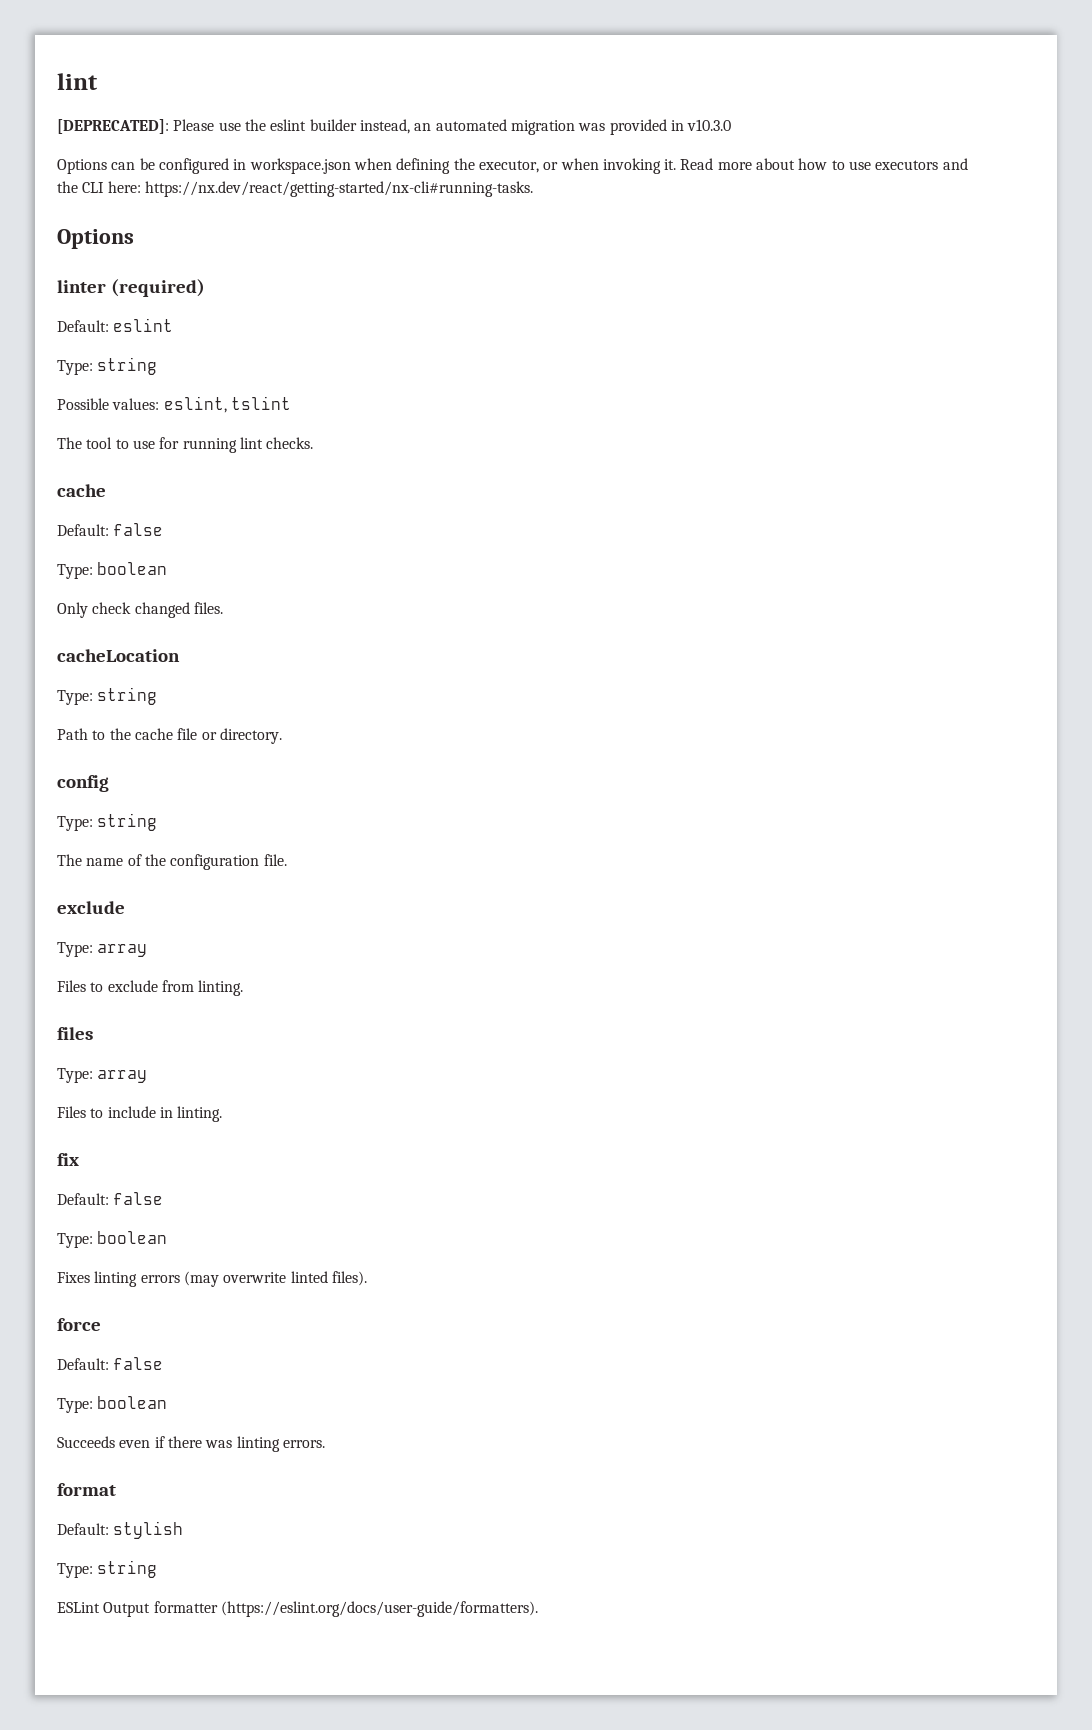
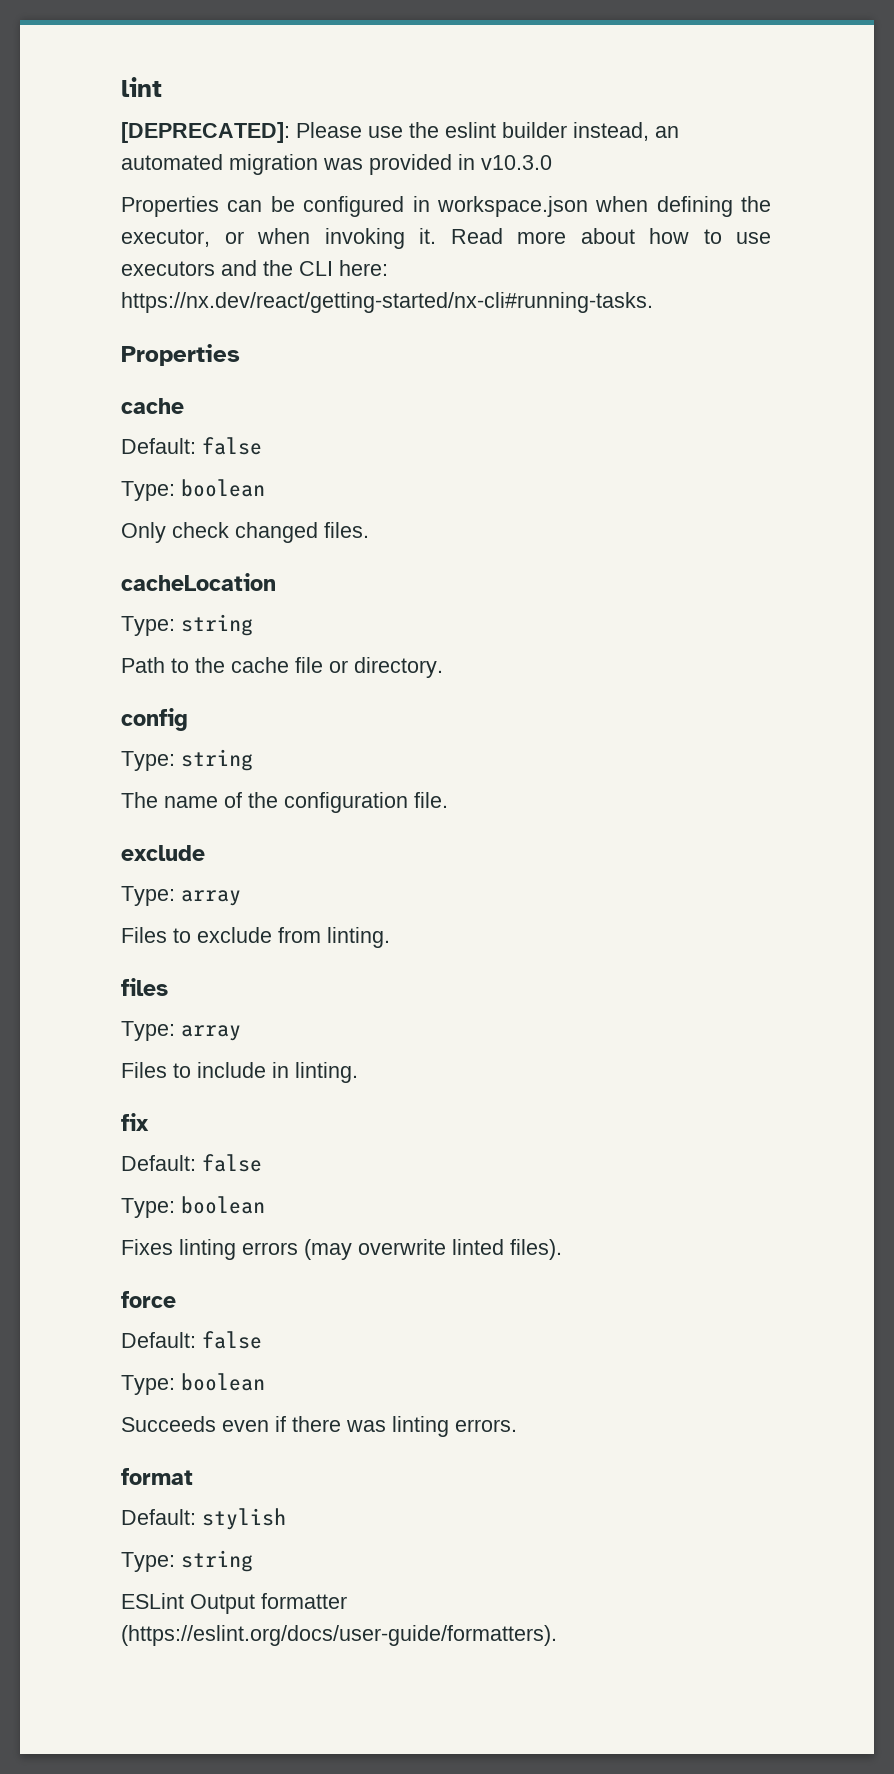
[57,159,107,174] Options -> [121,196,219,217] Properties
[57,229,134,249] [57,279,205,297] [57,318,174,332] [57,357,158,375] [57,396,291,413] [57,437,314,453] Options // linter (required) // Default: eslint // Type: string // Possible values: eslint, tslint // The tool to use for running lint checks. -> [121,344,240,366] Properties

